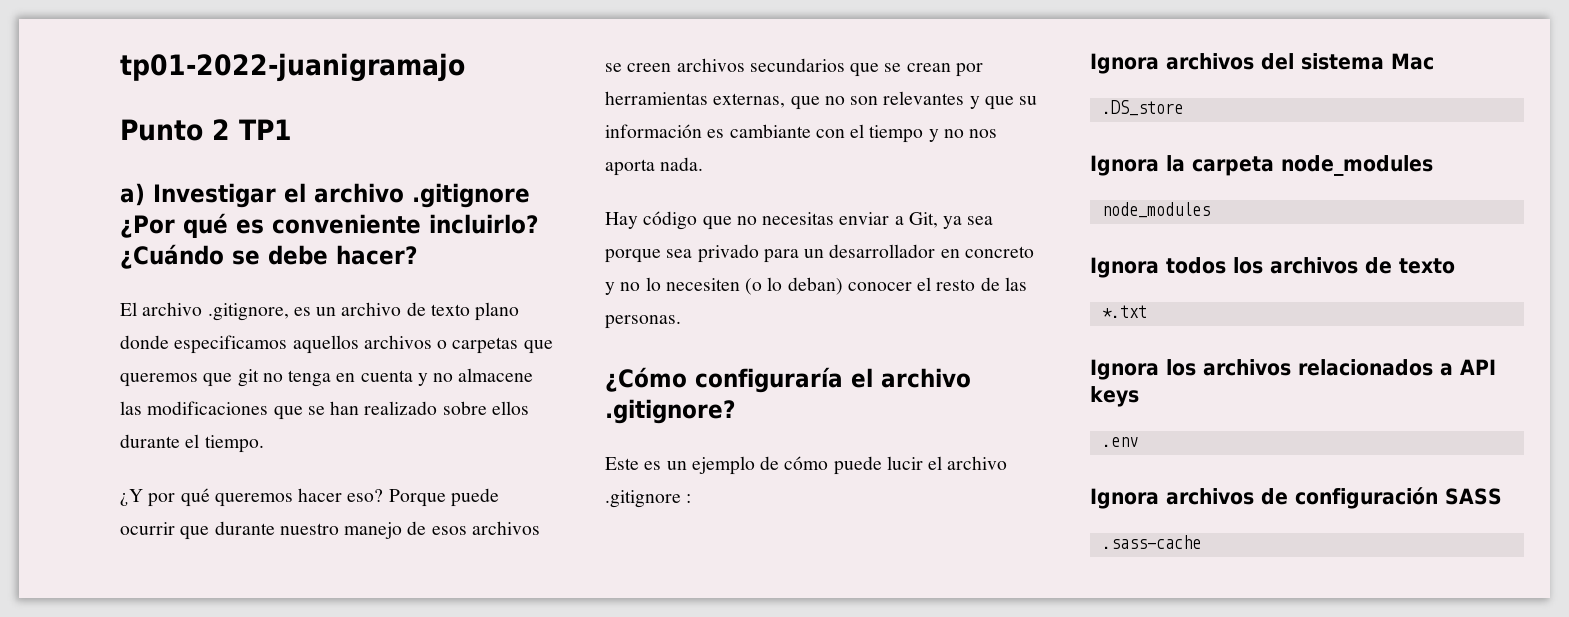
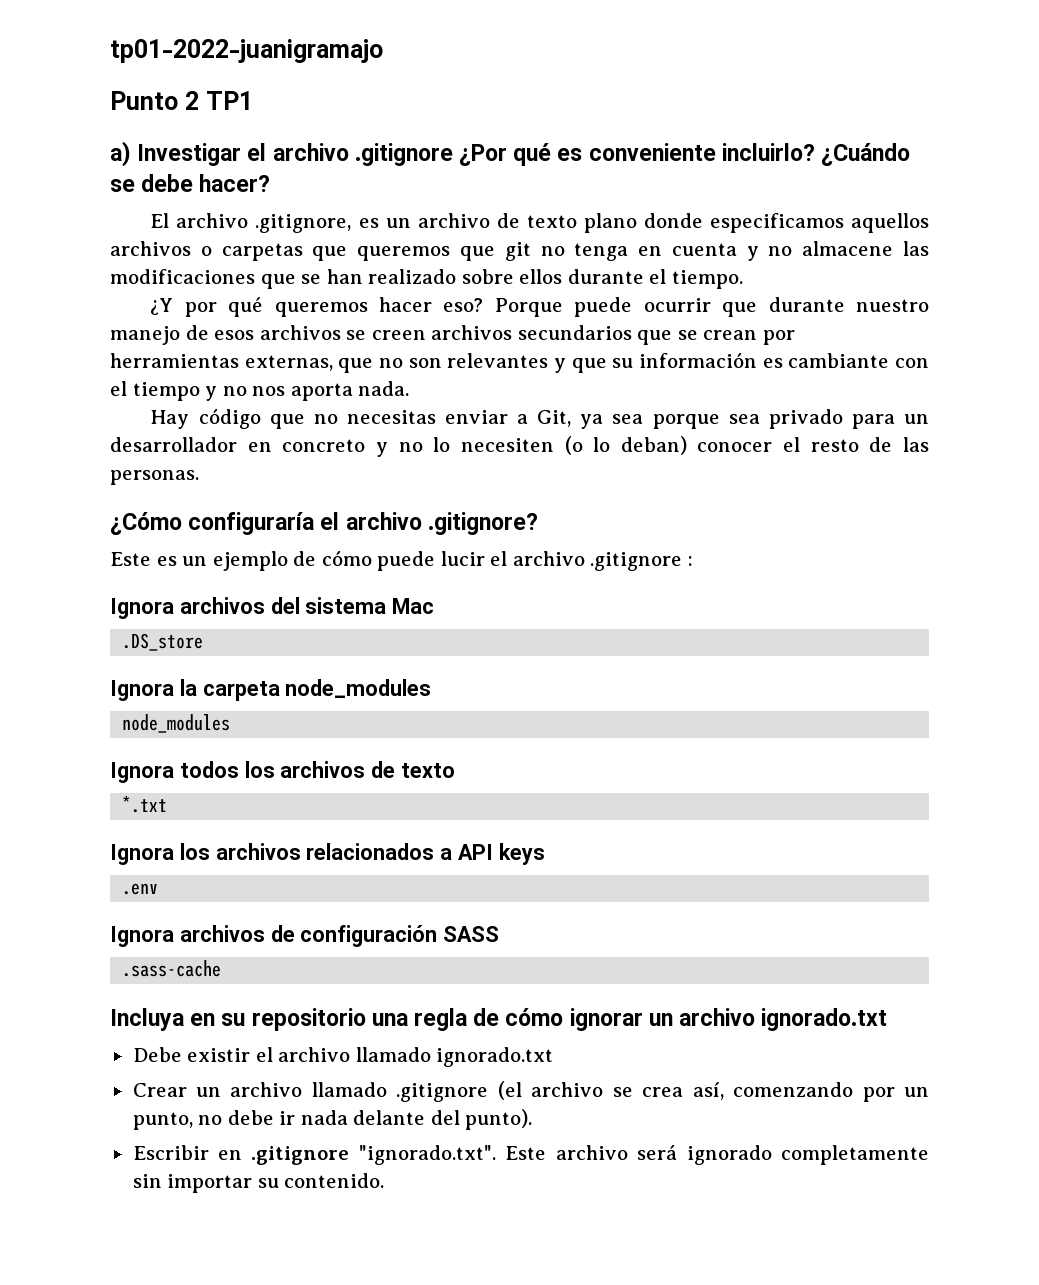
(1201, 542) none -> [110,1008,888,1031] [132,1047,554,1067] [132,1081,929,1102] [132,1109,533,1130] [132,1145,929,1165] [132,1173,385,1193] // Incluya en su repositorio una regla de cómo ignorar un archivo ignorado.txt // Debe existir el archivo llamado ignorado.txt // Crear un archivo llamado .gitignore (el archivo se crea así, comenzando por un punto, no debe ir nada delante del punto). // Escribir en .gitignore "ignorado.txt". Este archivo será ignorado completamente sin importar su contenido.

